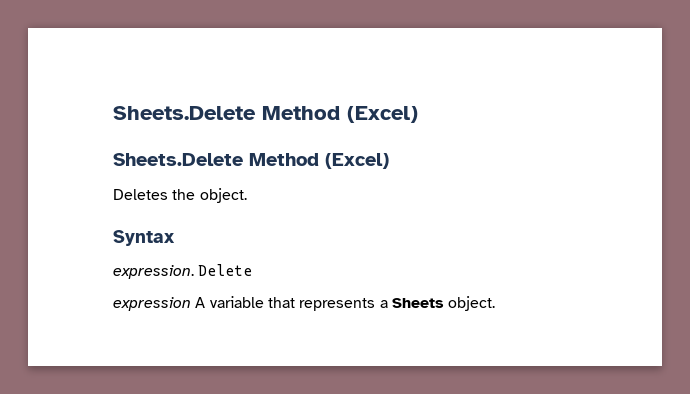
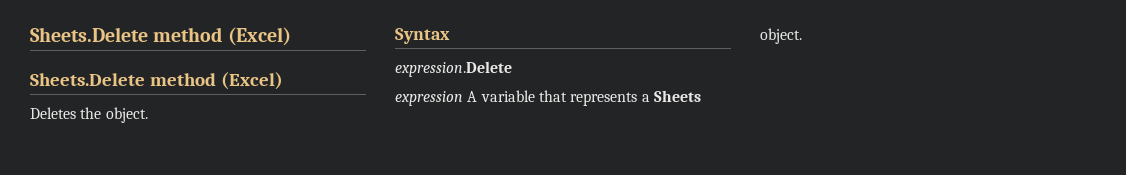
[113,106,340,120] Sheets.Delete Method -> [30,27,223,42] Sheets.Delete method
[249,153,319,166] Method -> [149,73,216,86] method
[113,264,253,279] expression. Delete -> [395,61,512,77] expression.Delete

